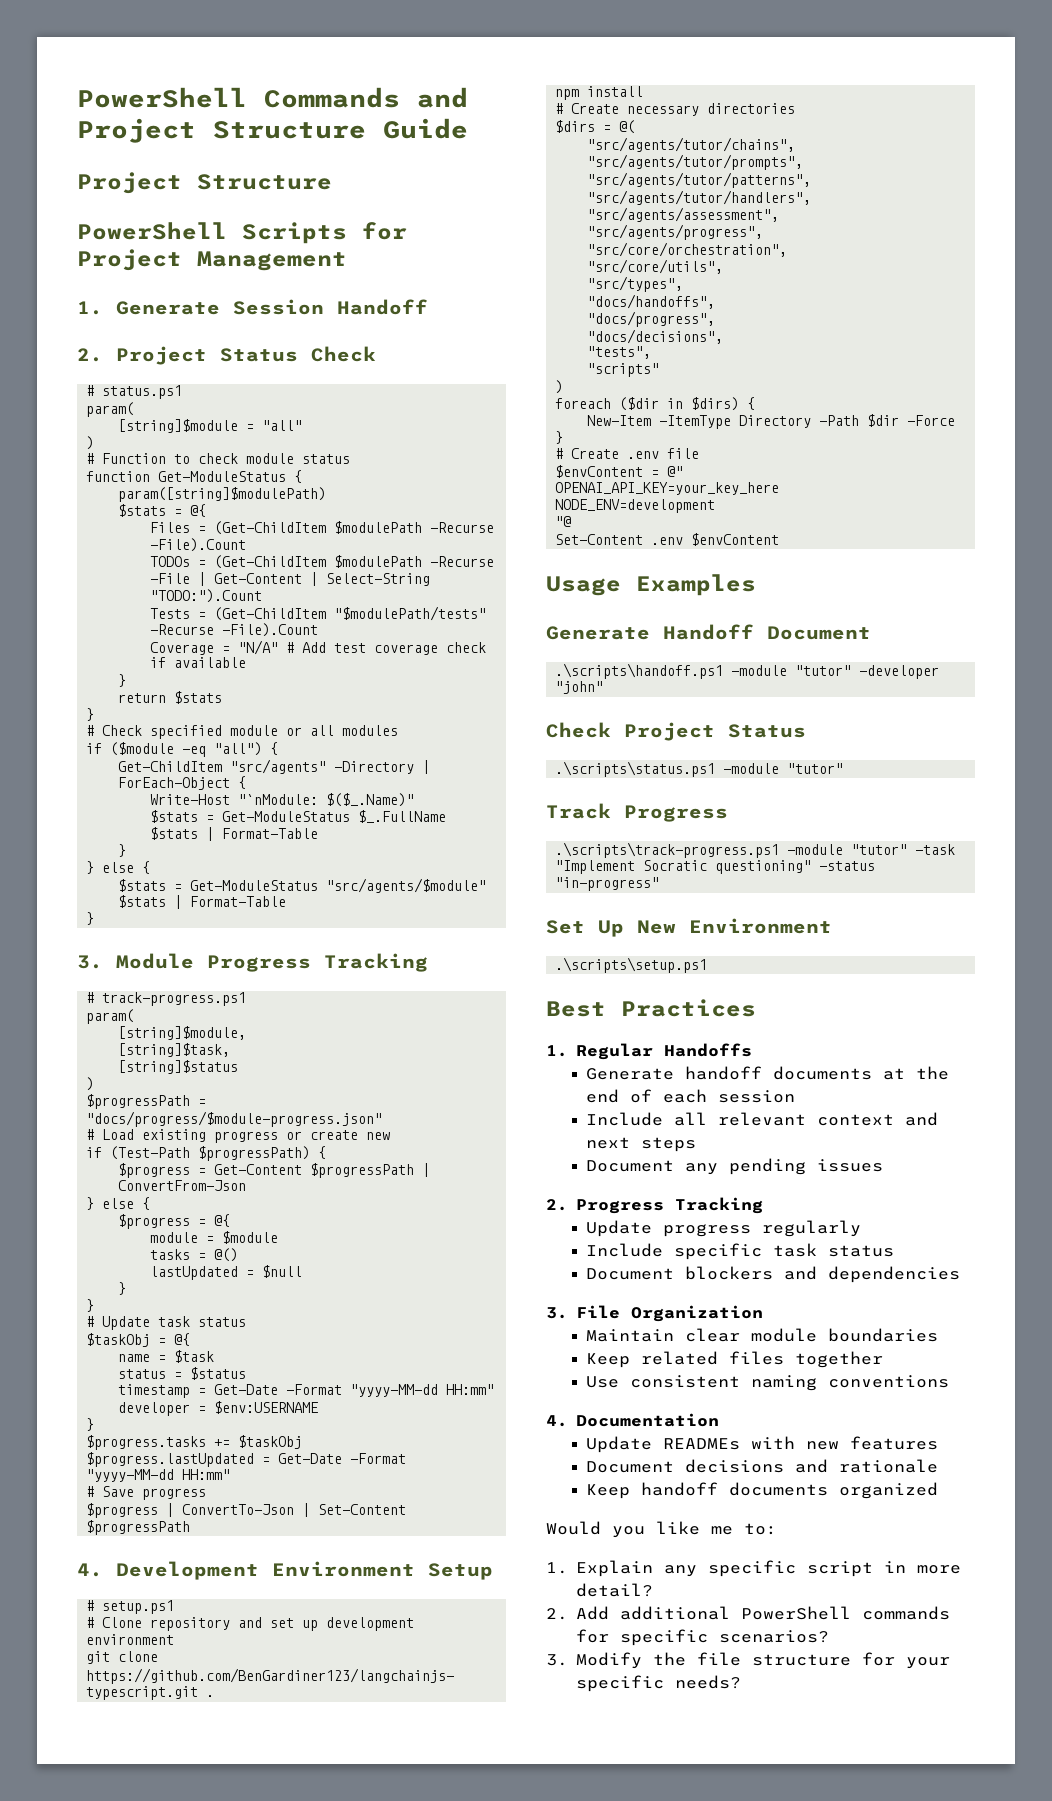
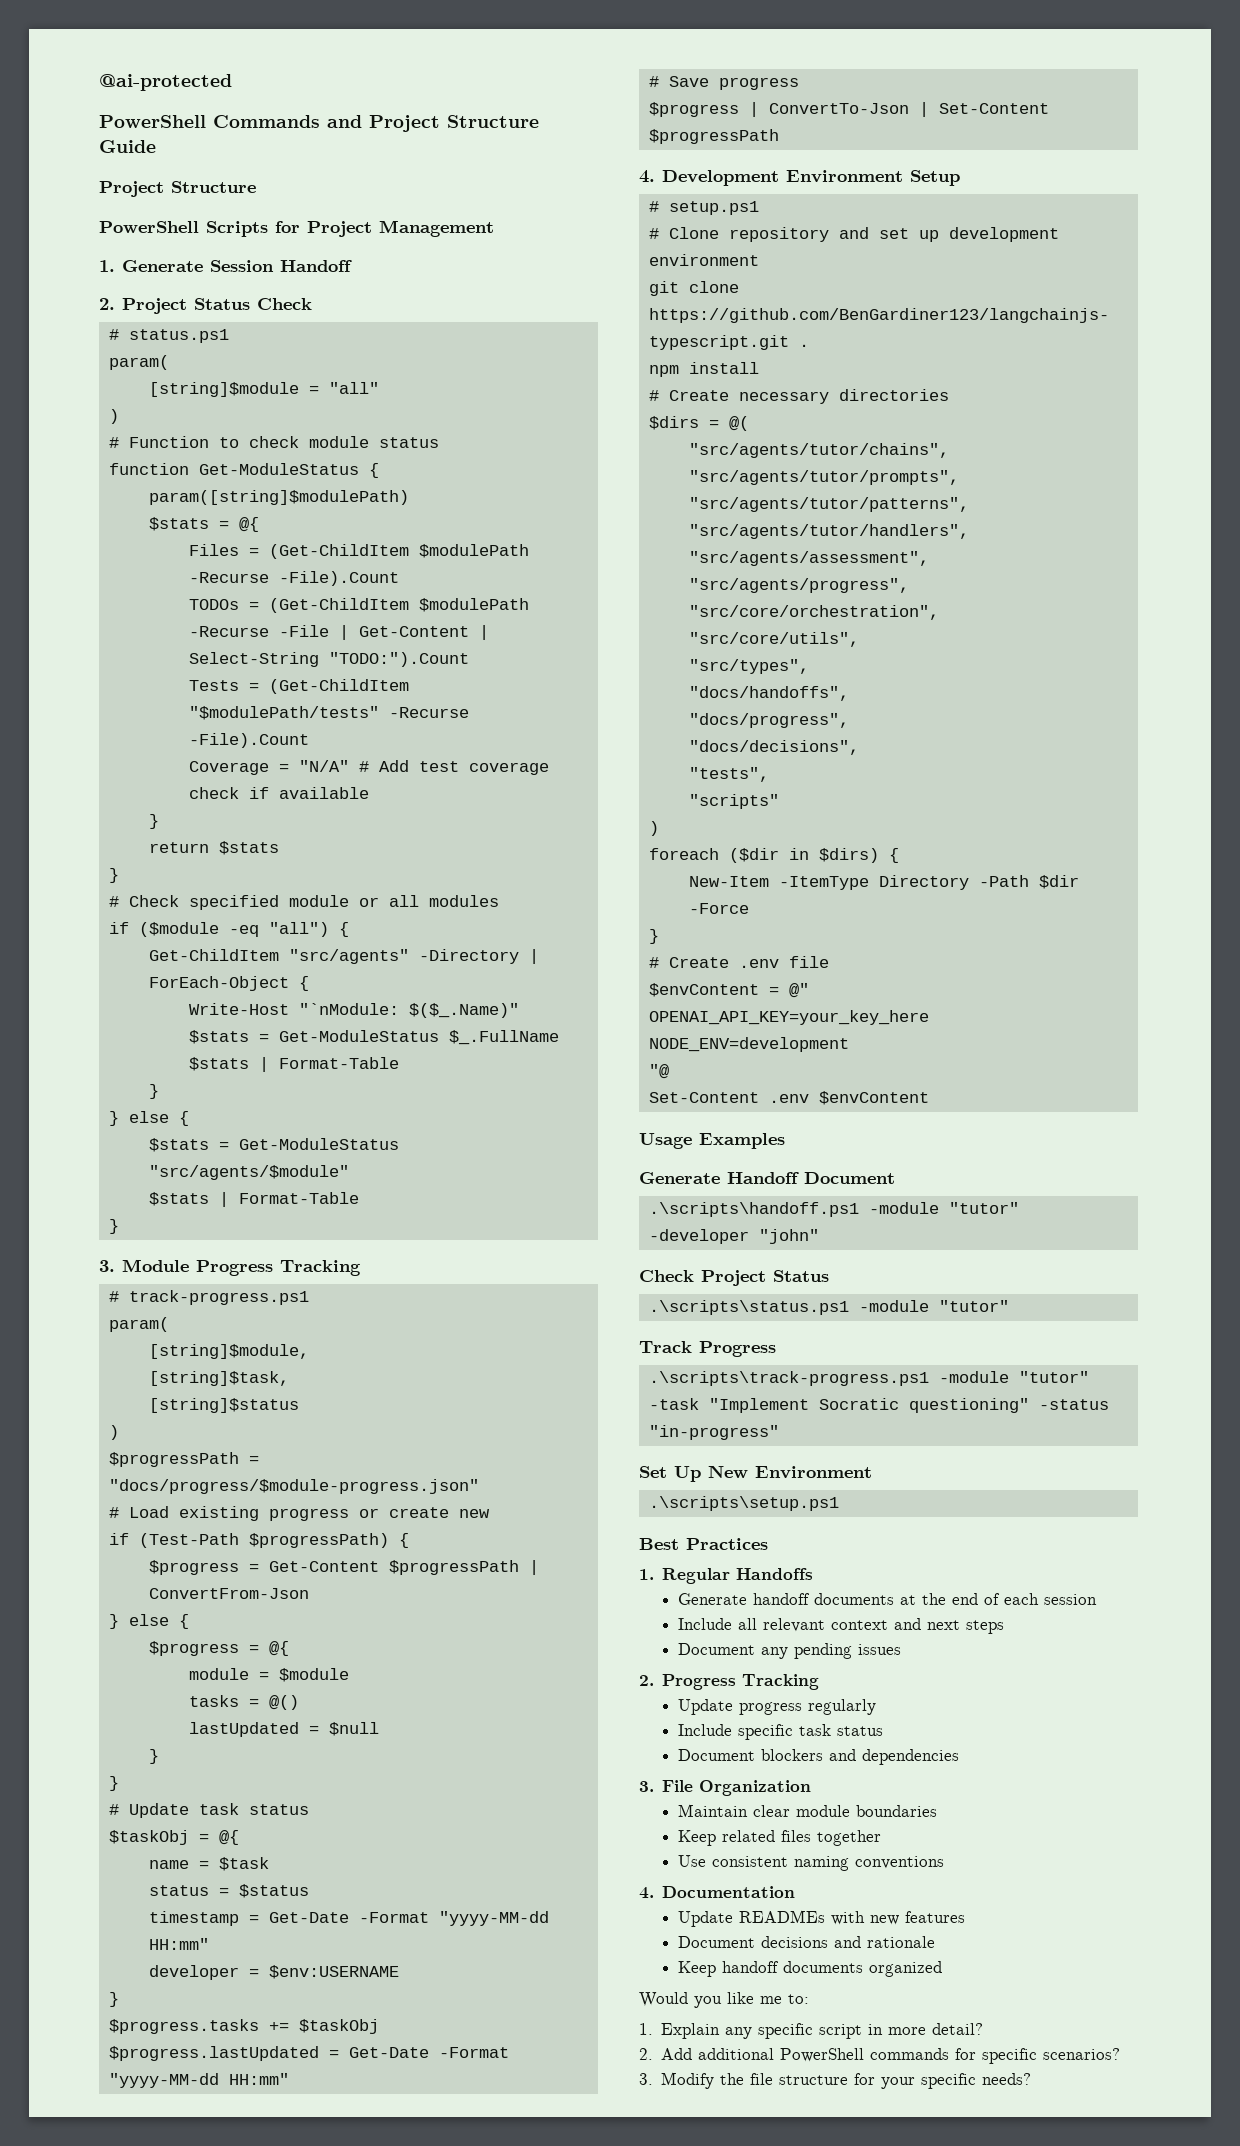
(77, 97) none -> [99,74,232,91] @ai-protected //

